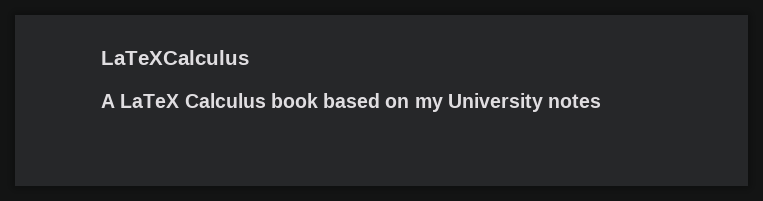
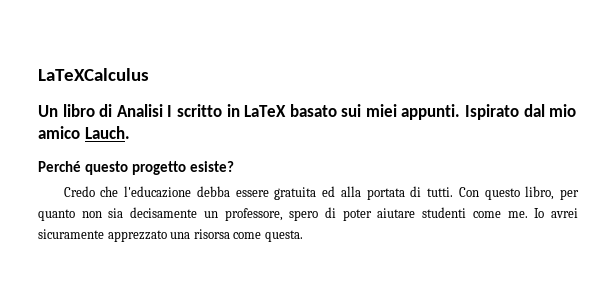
[101,93,602,112] A LaTeX Calculus book based on my University notes -> [38,104,577,120] [38,126,130,139] [38,161,235,175] [63,186,580,200] [38,207,579,221] [38,229,303,242] Un libro di Analisi I scritto in LaTeX basato sui miei appunti. Ispirato dal mio amico Lauch. // Perché questo progetto esiste? // Credo che l'educazione debba essere gratuita ed alla portata di tutti. Con questo libro, per quanto non sia decisamente un professore, spero di poter aiutare studenti come me. Io avrei sicuramente apprezzato una risorsa come questa.

